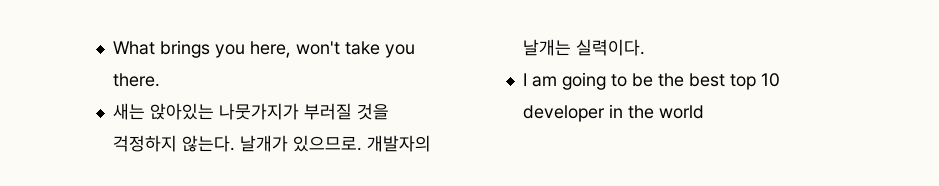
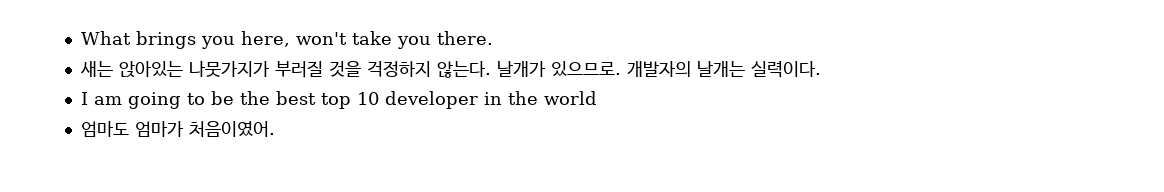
(704, 112) none -> [80,121,275,137] // 엄마도 엄마가 처음이였어.

